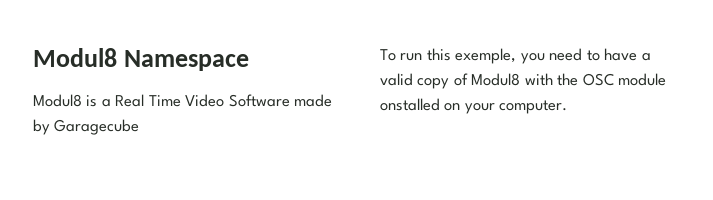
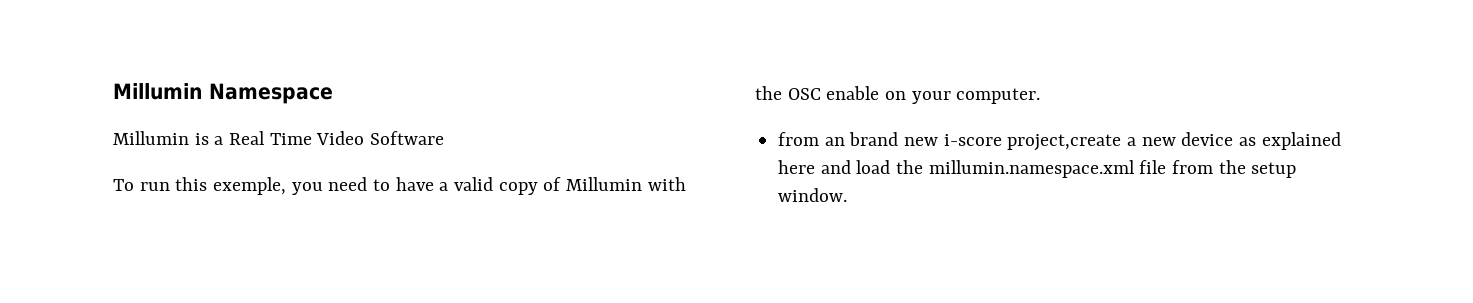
[33,48,117,67] Modul8 -> [113,83,202,100] Millumin
[33,94,82,107] Modul8 -> [113,131,189,145] Millumin
[294,94,333,107] [33,119,140,135] made by Garagecube -> (445, 138) none
[471,73,521,86] Modul8 -> [566,177,643,191] Millumin
[618,73,667,86] [380,98,440,111] module onstalled -> [826,86,880,100] enable
(568, 107) none -> [778,132,1341,151] [778,160,1297,178] [778,188,848,202] // from an brand new i-score project,create a new device as explained here and load the millumin.namespace.xml file from the setup window.

